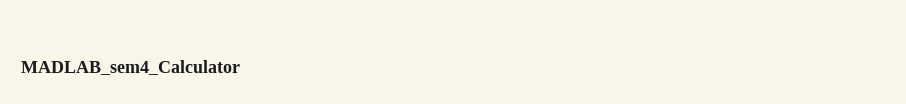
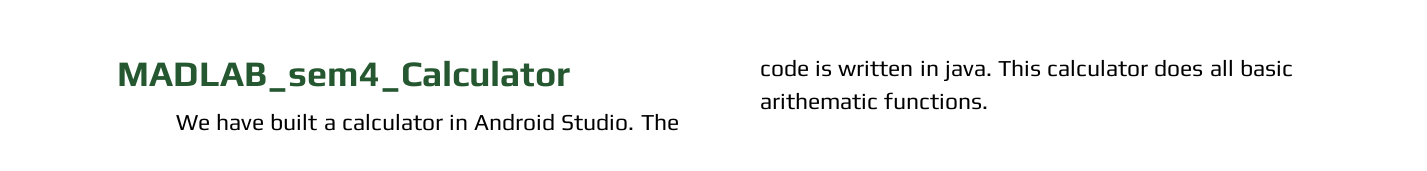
(240, 67) none -> [175,113,679,131] [760,59,1293,82] [760,92,989,110] // We have built a calculator in Android Studio. The code is written in java. This calculator does all basic arithematic functions.

